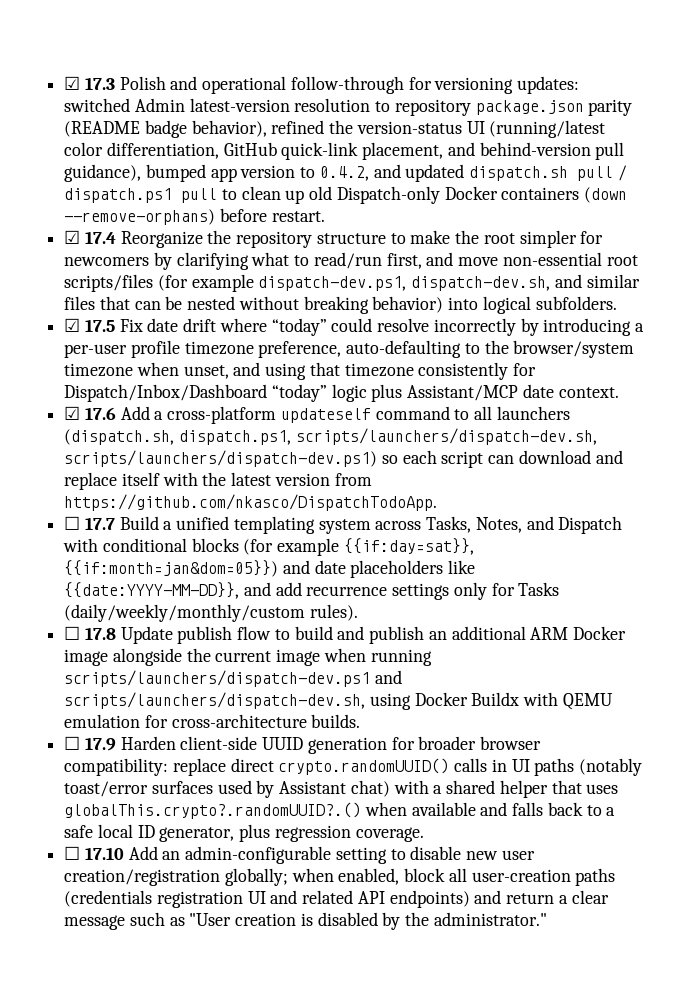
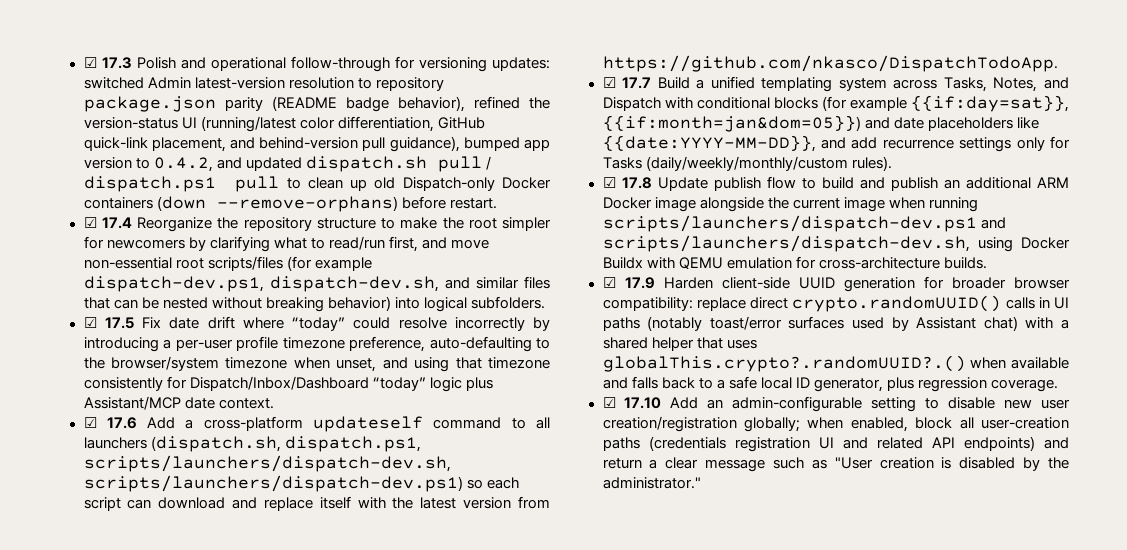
[64,516,81,530] ☐ -> [602,77,616,88] ☑
[64,626,81,640] ☐ -> [602,177,616,188] ☑
[64,736,81,750] ☐ -> [602,277,616,288] ☑
[64,846,81,860] ☐ -> [602,397,616,408] ☑

